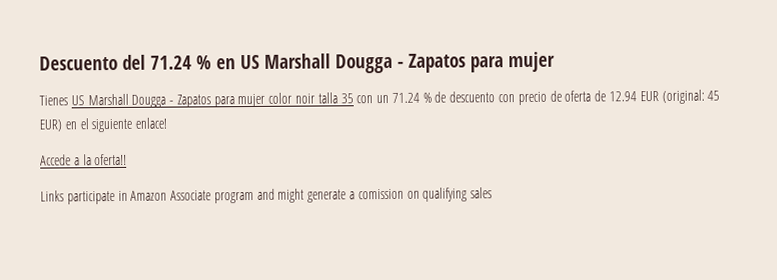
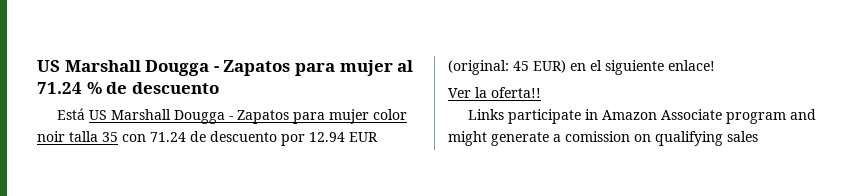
[39,51,556,74] [39,95,68,106] Descuento del 71.24 % en US Marshall Dougga - Zapatos para mujer // Tienes -> [37,60,414,76] [37,82,219,94] [57,108,86,120] US Marshall Dougga - Zapatos para mujer al 71.24 % de descuento // Está
[376,90,607,106] un 71.24 % de descuento con precio de oferta de -> [150,131,305,146] 71.24 de descuento por
[40,154,80,166] Accede a -> [448,88,471,98] Ver

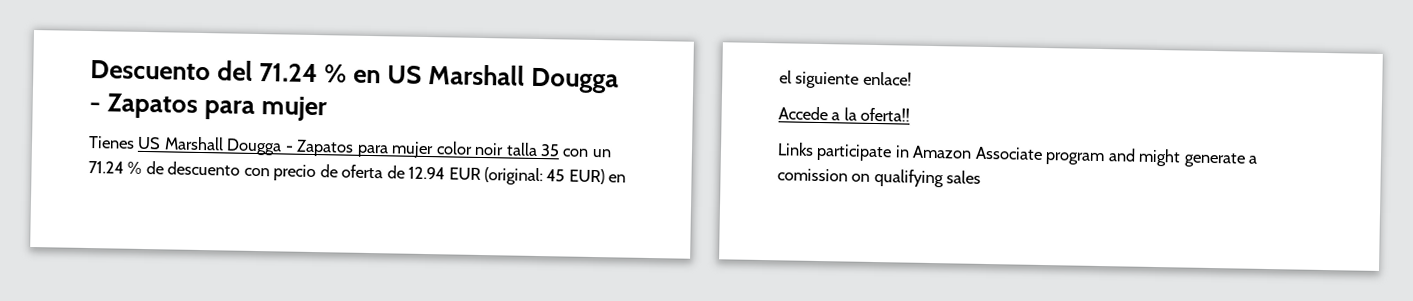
[37,60,414,76] [37,82,219,94] [57,108,86,120] US Marshall Dougga - Zapatos para mujer al 71.24 % de descuento // Está -> [90,60,620,94] [89,93,328,122] [88,136,135,149] Descuento del 71.24 % en US Marshall Dougga - Zapatos para mujer // Tienes
[150,131,305,146] 71.24 de descuento por -> [591,148,612,158] [88,161,405,182] un 71.24 % de descuento con precio de oferta de
[448,88,471,98] Ver -> [778,106,841,121] Accede a

